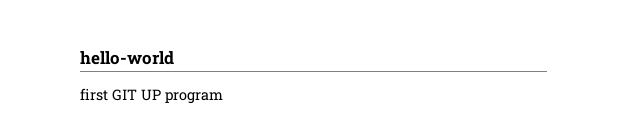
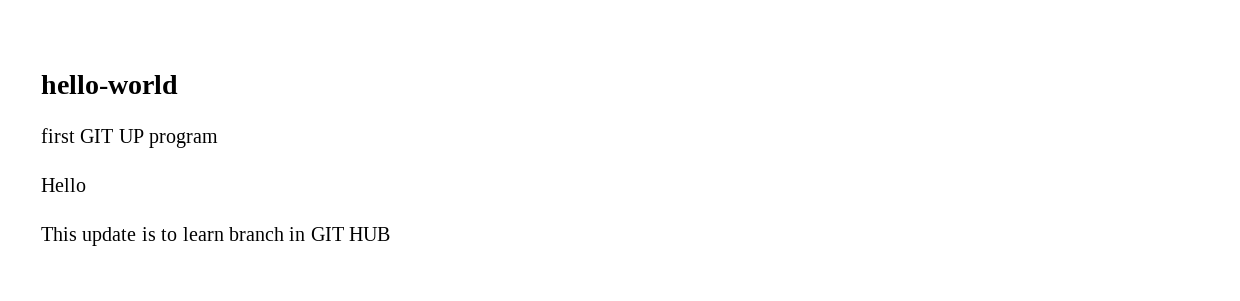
(223, 98) none -> [41,178,86,192] [41,227,391,246] // Hello // This update is to learn branch in GIT HUB

